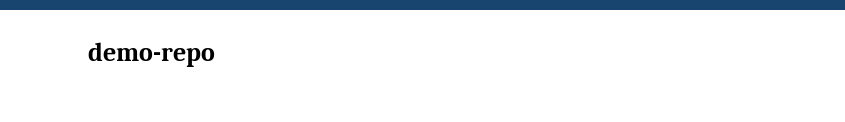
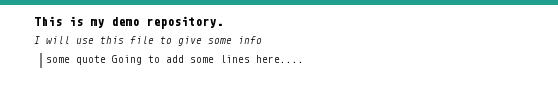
[88,42,215,67] demo-repo -> [34,16,223,29] [34,36,262,46] [46,55,305,65] This is my demo repository. // I will use this file to give some info // some quote Going to add some lines here....

